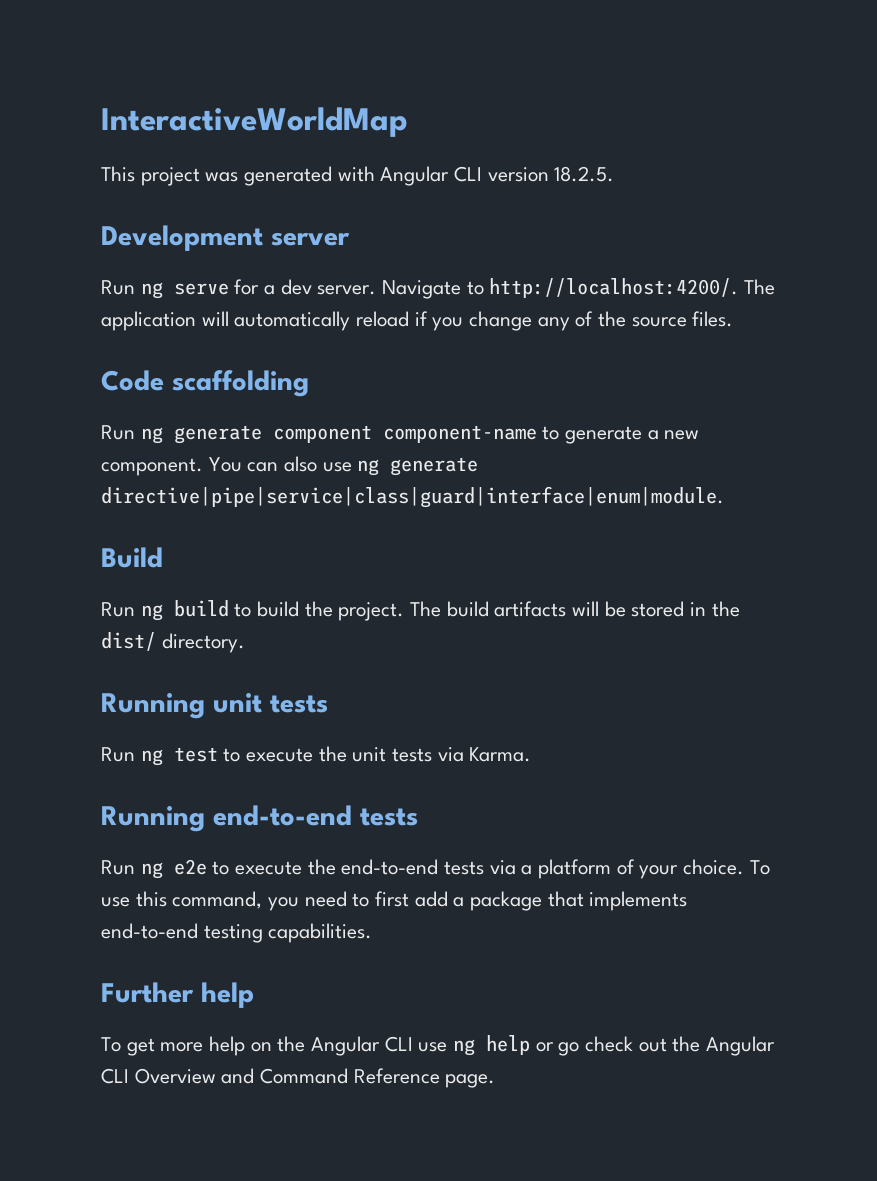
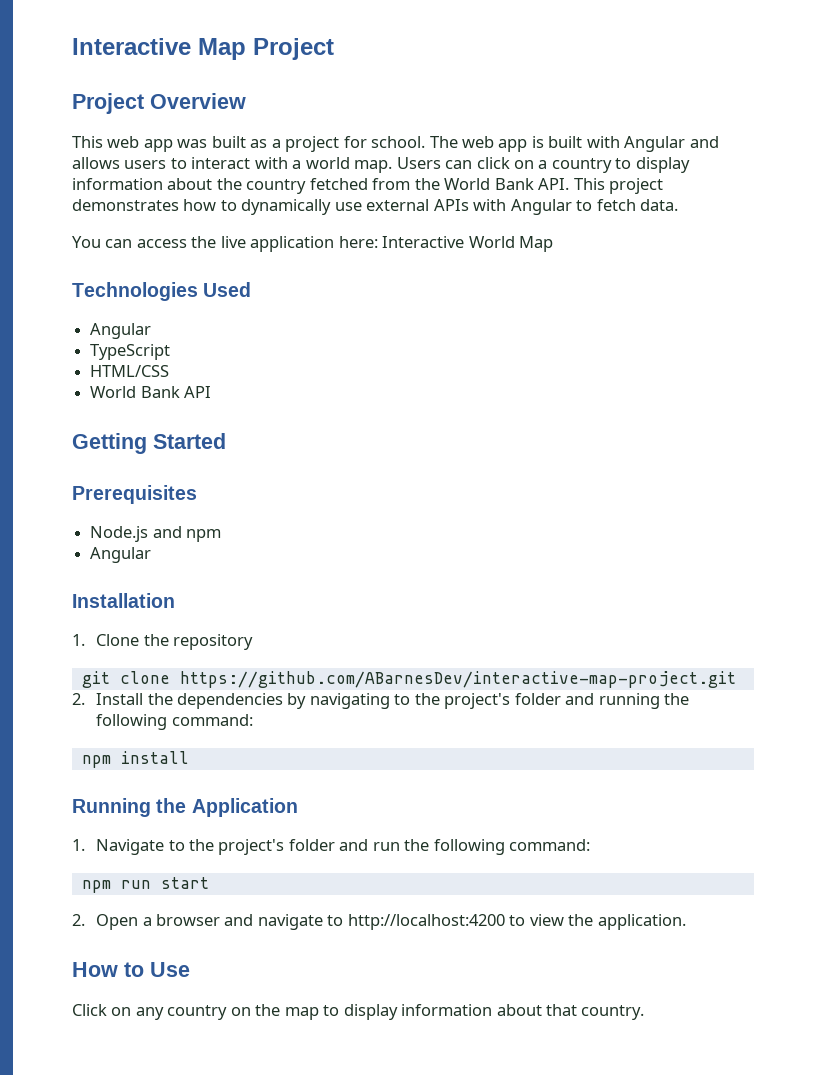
[101,107,408,137] [101,166,615,186] [101,225,350,251] [101,278,776,299] [101,311,734,331] [101,370,309,397] [101,425,700,444] [101,456,479,476] [101,486,724,508] [101,547,163,568] [101,600,740,621] [101,632,245,653] [101,693,328,719] [101,746,532,766] [101,805,418,832] [101,859,770,879] [101,891,688,911] [101,923,373,943] [101,982,254,1008] [101,1035,776,1056] [101,1068,496,1088] InteractiveWorldMap // This project was generated with Angular CLI version 18.2.5. // Development server // Run ng serve for a dev server. Navigate to http://localhost:4200/. The application will automatically reload if you change any of the source files. // Code scaffolding // Run ng generate component component-name to generate a new component. You can also use ng generate directive|pipe|service|class|guard|interface|enum|module. // Build // Run ng build to build the project. The build artifacts will be stored in the dist/ directory. // Running unit tests // Run ng test to execute the unit tests via Karma. // Running end-to-end tests // Run ng e2e to execute the end-to-end tests via a platform of your choice. To use this command, you need to first add a package that implements end-to-end testing capabilities. // Further help // To get more help on the Angular CLI use ng help or go check out the Angular CLI Overview and Command Reference page. -> [72,38,334,60] [72,93,246,114] [72,136,719,152] [72,157,690,173] [72,178,664,194] [72,199,679,215] [72,236,554,252] [72,282,252,301] [90,323,152,339] [90,344,171,360] [90,365,170,377] [90,386,212,398] [72,433,226,454] [72,485,197,504] [90,526,222,542] [90,547,152,563] [72,593,175,608] [72,634,253,650] [81,671,736,688] [72,693,690,709] [96,714,253,730] [81,751,189,768] [72,798,298,817] [72,839,591,855] [81,877,209,893] [72,914,686,930] [72,962,190,977] [72,1004,645,1020] Interactive Map Project // Project Overview // This web app was built as a project for school. The web app is built with Angular and allows users to interact with a world map. Users can click on a country to display information about the country fetched from the World Bank API. This project demonstrates how to dynamically use external APIs with Angular to fetch data. // You can access the live application here: Interactive World Map // Technologies Used // Angular // TypeScript // HTML/CSS // World Bank API // Getting Started // Prerequisites // Node.js and npm // Angular // Installation // 1. Clone the repository // git clone https://github.com/ABarnesDev/interactive-map-project.git // 2. Install the dependencies by navigating to the project's folder and running the following command: // npm install // Running the Application // 1. Navigate to the project's folder and run the following command: // npm run start // 2. Open a browser and navigate to http://localhost:4200 to view the application. // How to Use // Click on any country on the map to display information about that country.

